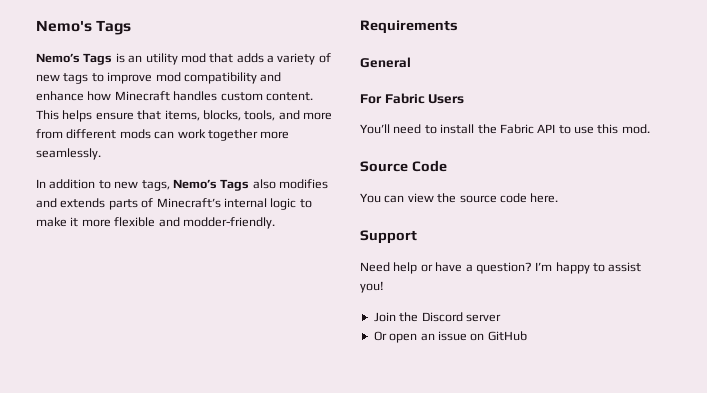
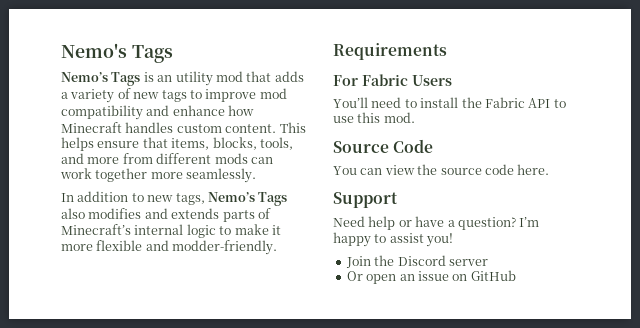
[360,57,411,68] // General -> (447, 51) none

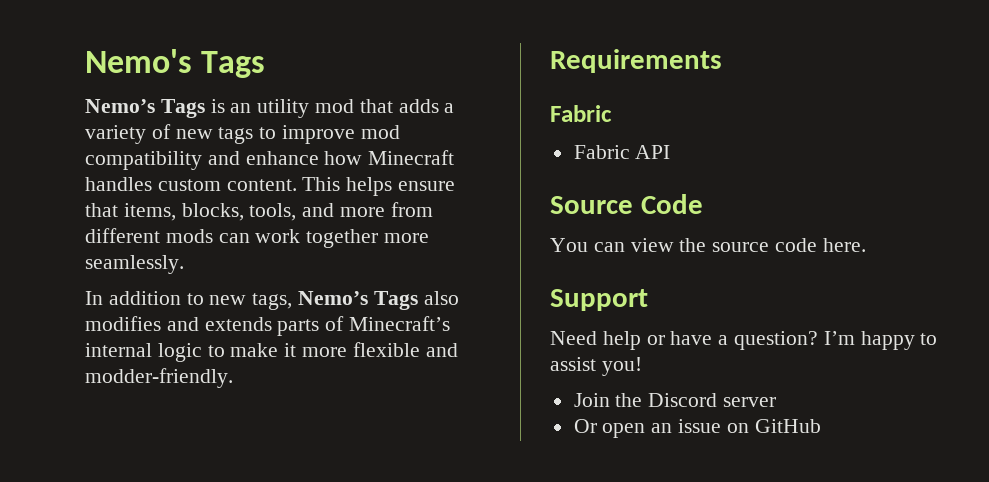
[333,74,452,86] [333,97,566,108] [333,112,415,123] For Fabric Users // You’ll need to install the Fabric API to use this mod. -> [550,105,612,122] [573,145,671,159] Fabric // Fabric API

